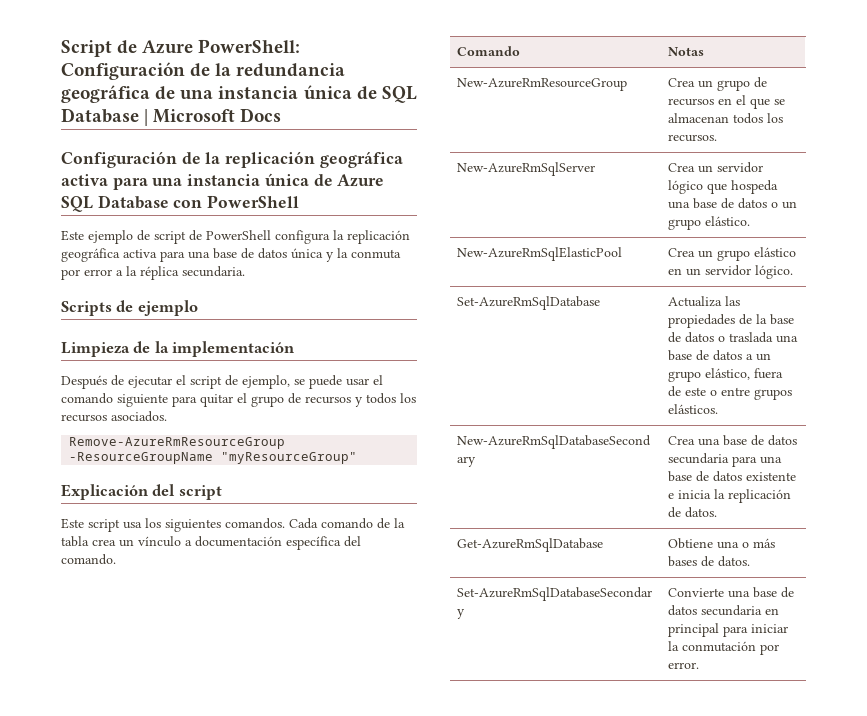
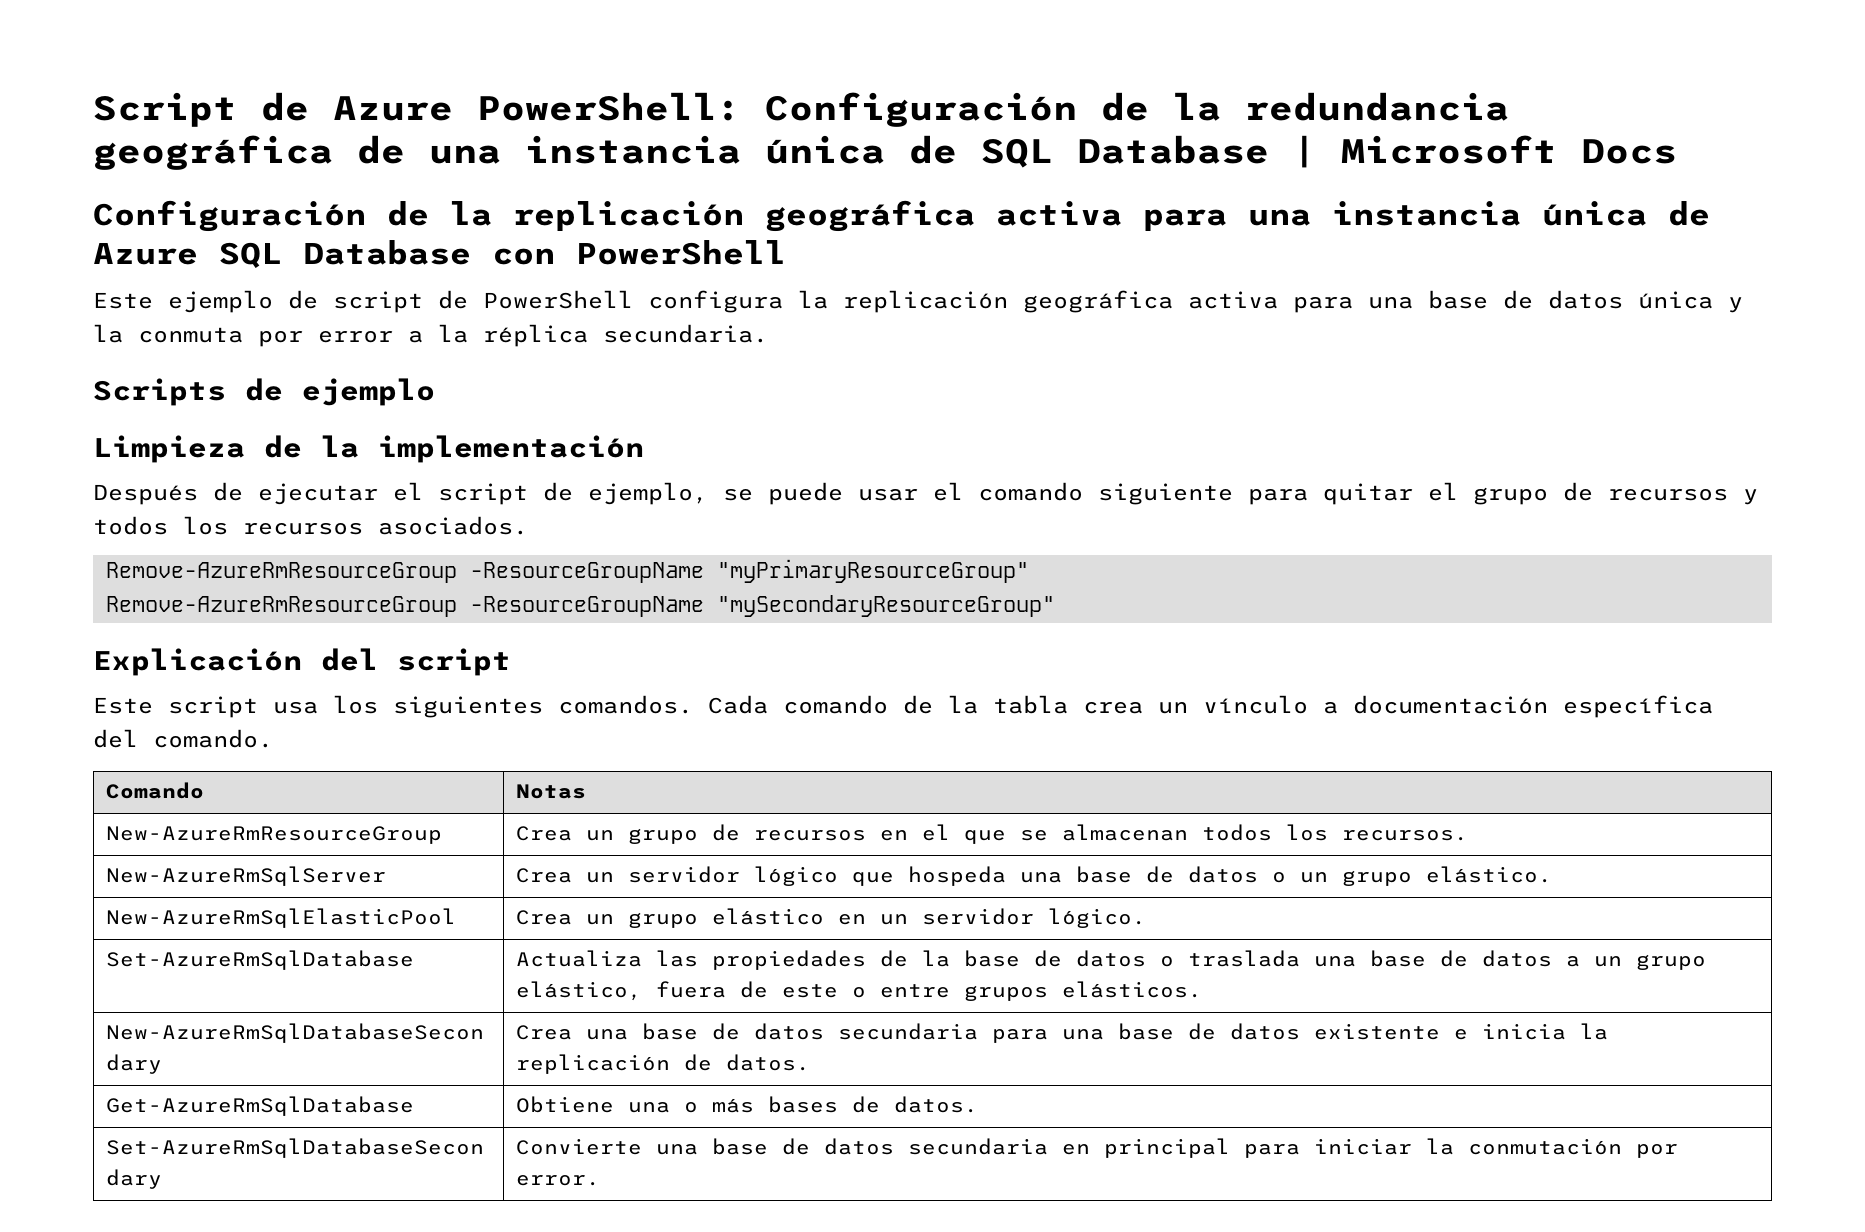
[221,452,358,464] "myResourceGroup" -> [716,559,1029,583] [105,595,1055,617] "myPrimaryResourceGroup" // Remove-AzureRmResourceGroup -ResourceGroupName "mySecondaryResourceGroup"

